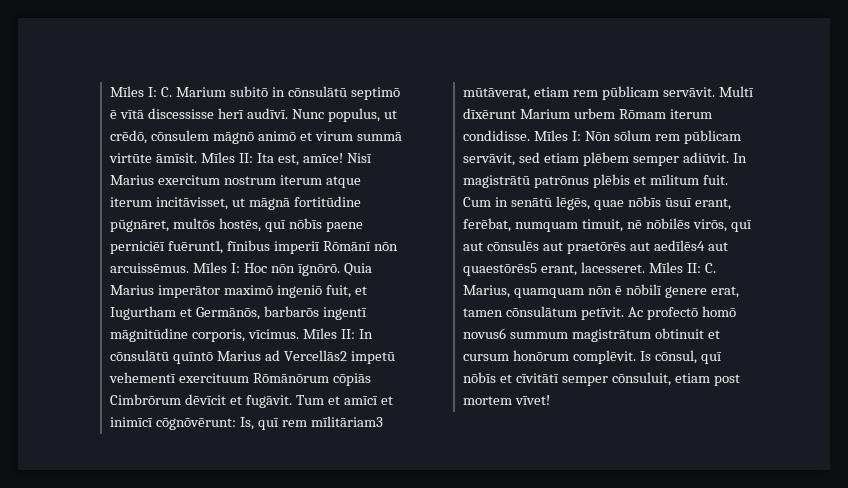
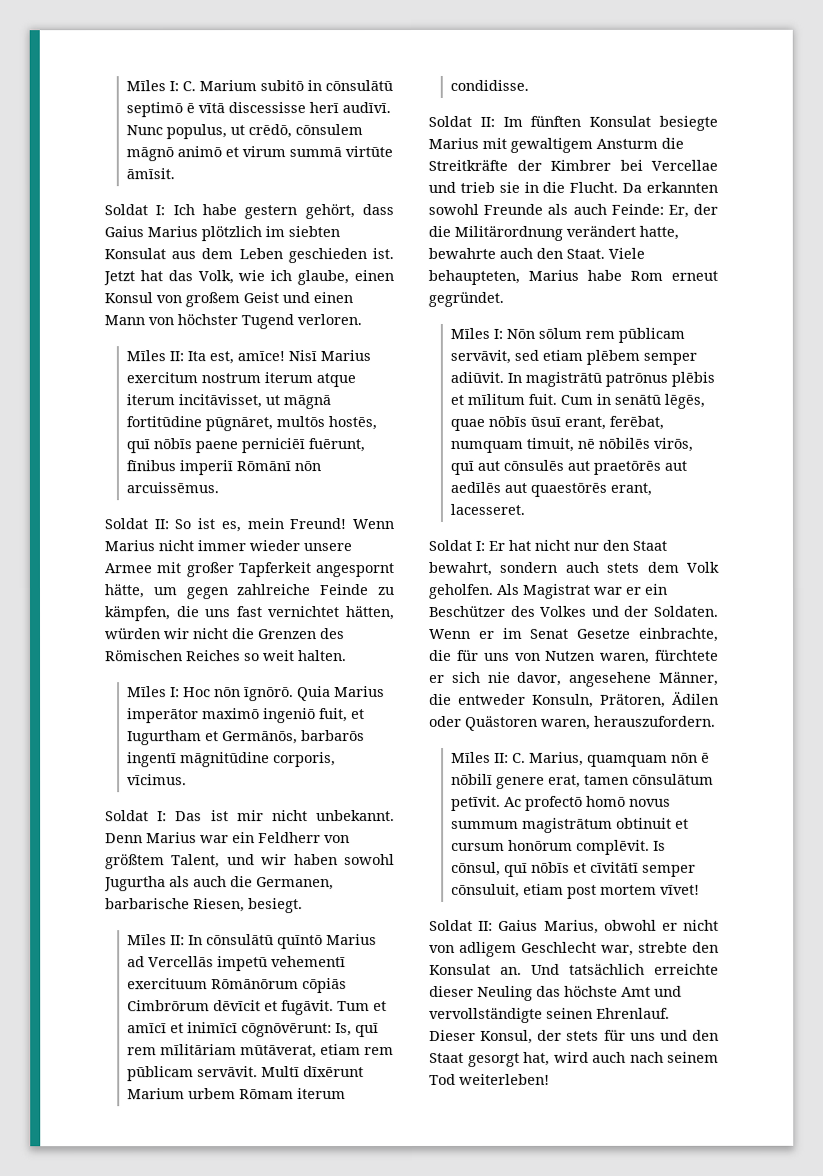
(198, 158) none -> [104,204,394,220] [104,226,340,242] [104,248,394,264] [103,270,394,286] [104,292,353,308] [104,314,362,330] // Soldat I: Ich habe gestern gehört, dass Gaius Marius plötzlich im siebten Konsulat aus dem Leben geschieden ist. Jetzt hat das Volk, wie ich glaube, einen Konsul von großem Geist und einen Mann von höchster Tugend verloren. //
[168,241,224,254] fuērunt1, -> [308,438,366,453] fuērunt,
(190, 268) none -> [104,518,394,533] [104,540,352,552] [104,562,394,578] [104,584,396,600] [105,606,395,622] [105,628,345,640] [105,650,347,662] // Soldat II: So ist es, mein Freund! Wenn Marius nicht immer wieder unsere Armee mit großer Tapferkeit angespornt hätte, um gegen zahlreiche Feinde zu kämpfen, die uns fast vernichtet hätten, würden wir nicht die Grenzen des Römischen Reiches so weit halten. //
(300, 334) none -> [105,810,395,822] [105,832,350,844] [105,854,395,870] [104,876,334,892] [105,898,303,914] // Soldat I: Das ist mir nicht unbekannt. Denn Marius war ein Feldherr von größtem Talent, und wir haben sowohl Jugurtha als auch die Germanen, barbarische Riesen, besiegt. //
[284,350,348,361] Vercellās2 -> [148,956,215,968] Vercellās
[310,416,383,427] mīlitāriam3 -> [160,1044,238,1056] mīlitāriam
(531, 135) none -> [428,115,718,131] [428,137,684,153] [428,159,718,171] [428,181,718,193] [428,203,718,218] [428,225,679,241] [428,247,645,259] [428,269,718,285] [428,291,504,307] // Soldat II: Im fünften Konsulat besiegte Marius mit gewaltigem Ansturm die Streitkräfte der Kimbrer bei Vercellae und trieb sie in die Flucht. Da erkannten sowohl Freunde als auch Feinde: Er, der die Militärordnung verändert hatte, bewahrte auch den Staat. Viele behaupteten, Marius habe Rom erneut gegründet. //
[653,240,728,251] [463,263,538,276] aedīlēs4 aut quaestōrēs5 -> [450,481,608,497] aedīlēs aut quaestōrēs
(646, 267) none -> [428,539,667,551] [428,561,719,576] [428,583,668,599] [429,605,719,617] [429,627,719,642] [429,649,719,664] [429,671,719,687] [429,691,719,708] [429,715,716,731] // Soldat I: Er hat nicht nur den Staat bewahrt, sondern auch stets dem Volk geholfen. Als Magistrat war er ein Beschützer des Volkes und der Soldaten. Wenn er im Senat Gesetze einbrachte, die für uns von Nutzen waren, fürchtete er sich nie davor, angesehene Männer, die entweder Konsuln, Prätoren, Ädilen oder Quästoren waren, herauszufordern. //
[463,328,507,339] novus6 -> [629,798,672,807] novus
(551, 400) none -> [429,919,719,934] [429,941,719,957] [429,963,719,975] [429,985,682,1001] [429,1007,670,1023] [429,1029,719,1044] [429,1051,719,1067] [429,1073,550,1085] // Soldat II: Gaius Marius, obwohl er nicht von adligem Geschlecht war, strebte den Konsulat an. Und tatsächlich erreichte dieser Neuling das höchste Amt und vervollständigte seinen Ehrenlauf. Dieser Konsul, der stets für uns und den Staat gesorgt hat, wird auch nach seinem Tod weiterleben!

